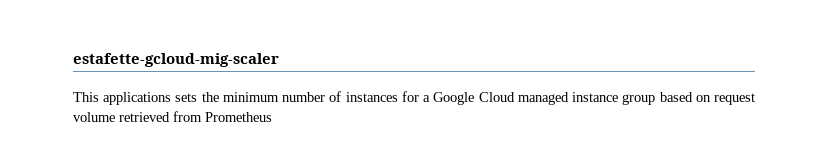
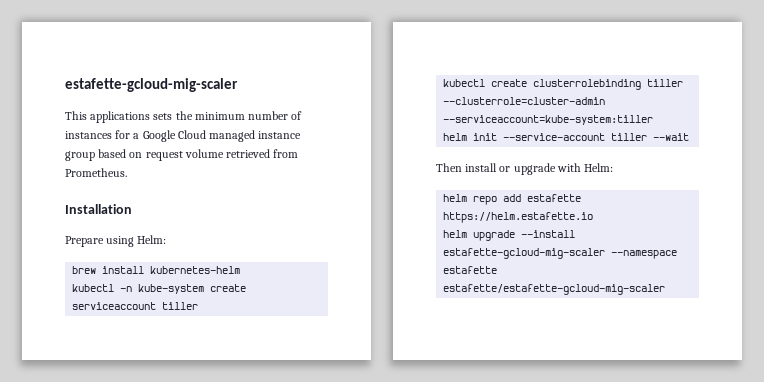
[205,112,272,122] Prometheus -> [65,168,127,177] [65,204,132,214] [65,235,167,247] [72,266,241,274] [72,284,247,294] [72,302,199,310] [443,79,684,90] [443,97,606,105] [443,115,654,125] [443,133,690,141] [436,163,614,175] [443,194,582,205] [443,212,594,223] [443,230,576,241] [443,248,678,259] [443,266,498,274] [443,284,666,295] Prometheus. // Installation // Prepare using Helm: // brew install kubernetes-helm // kubectl -n kube-system create serviceaccount tiller // kubectl create clusterrolebinding tiller --clusterrole=cluster-admin --serviceaccount=kube-system:tiller // helm init --service-account tiller --wait // Then install or upgrade with Helm: // helm repo add estafette https://helm.estafette.io // helm upgrade --install estafette-gcloud-mig-scaler --namespace estafette estafette/estafette-gcloud-mig-scaler

